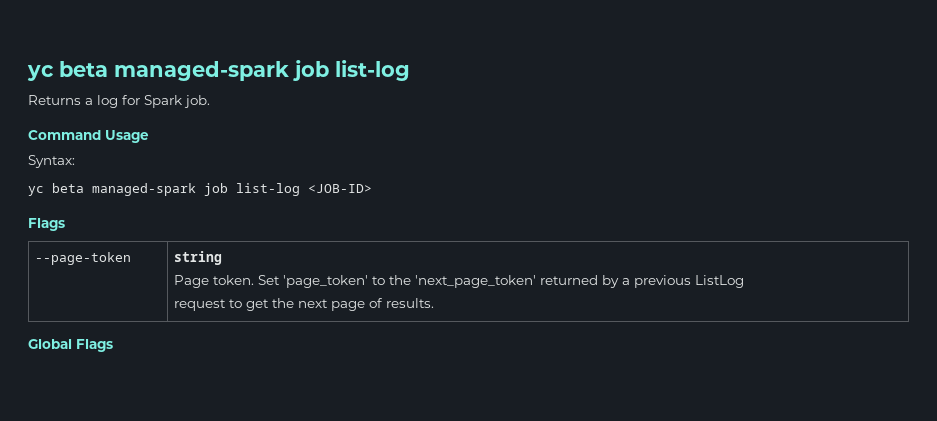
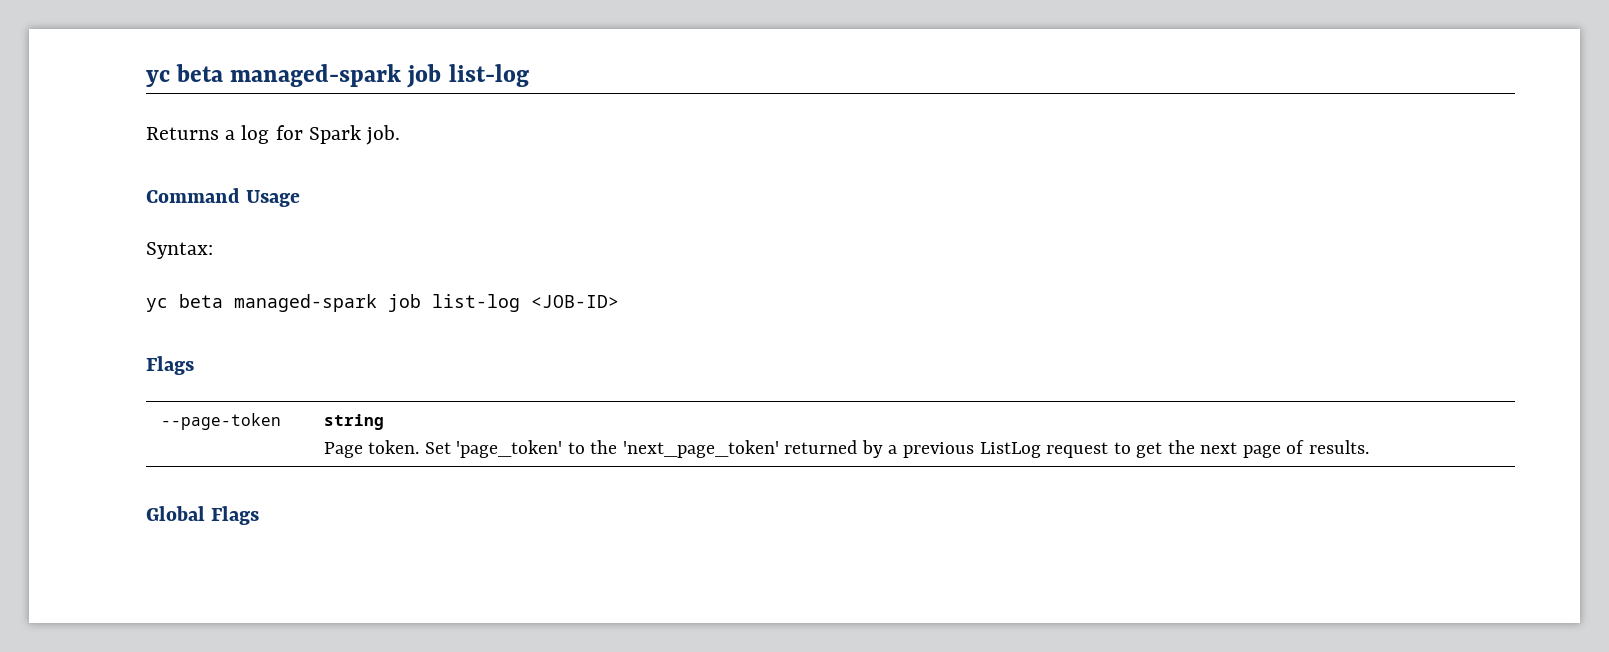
(745, 281) // -> (1041, 450) none

